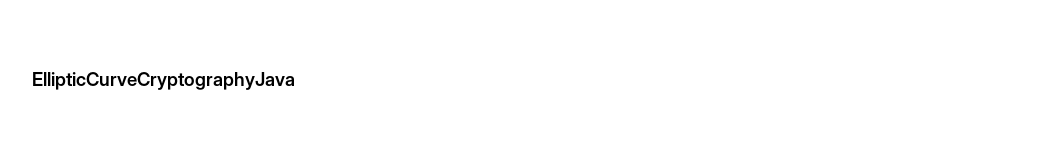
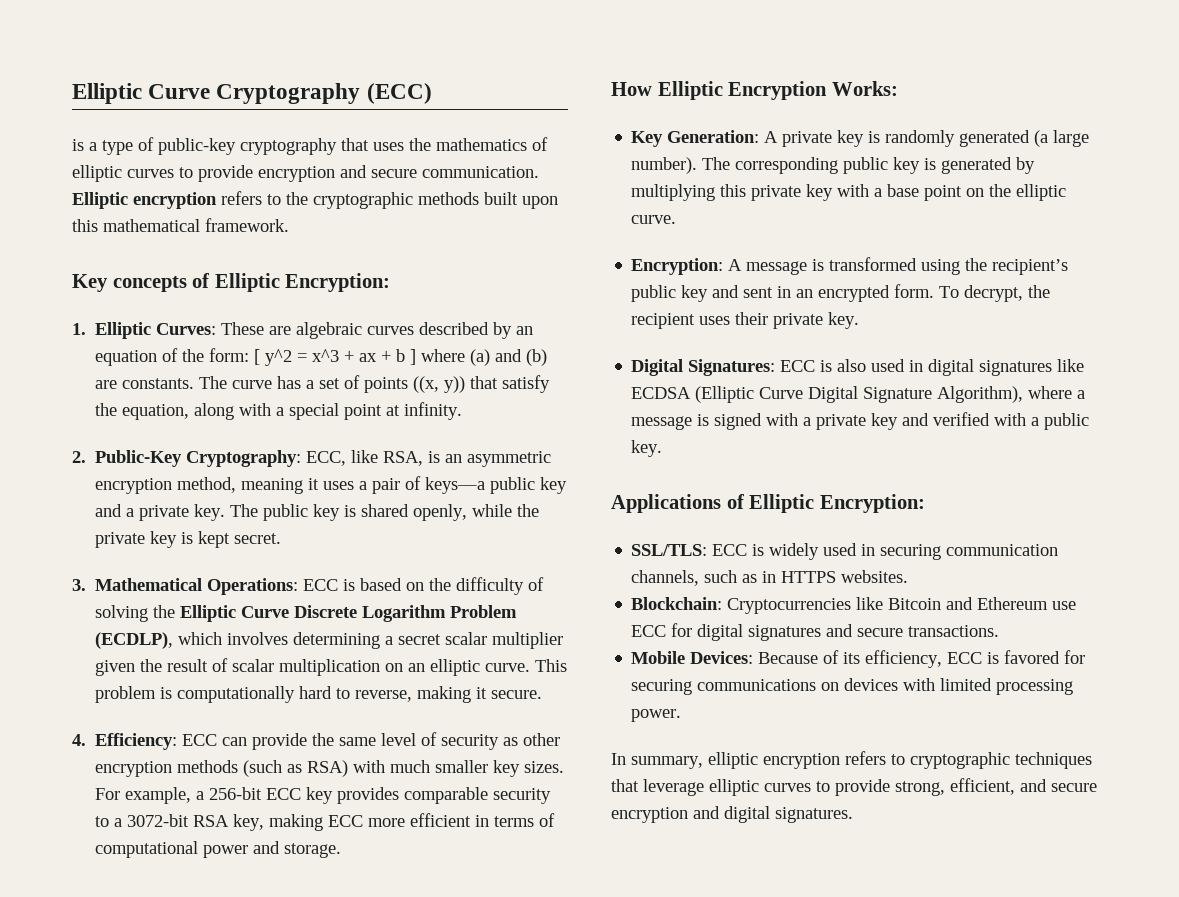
[32,72,295,90] EllipticCurveCryptographyJava -> [72,83,432,104] [72,137,548,155] [72,165,539,182] [72,191,558,209] [72,218,289,232] [72,273,391,292] [72,322,534,339] [95,348,548,366] [95,375,551,393] [95,402,463,420] [72,450,552,467] [95,476,568,494] [95,504,540,521] [95,531,282,548] [72,577,545,595] [95,605,518,622] [95,632,564,649] [95,658,568,676] [95,686,543,703] [72,732,561,750] [95,760,565,777] [95,787,552,804] [95,813,556,831] [95,841,342,858] [611,81,898,100] [631,130,1090,147] [631,157,1036,174] [631,184,1067,201] [631,215,677,224] [631,257,1069,275] [631,284,1051,302] [631,312,860,329] [631,359,1085,376] [631,386,1086,403] [631,412,1090,430] [631,440,663,457] [611,494,925,513] [631,543,1059,560] [631,570,909,586] [631,597,1077,614] [631,623,1000,641] [631,650,1086,668] [631,678,1074,695] [631,709,682,722] [611,751,1092,769] [611,778,1097,796] [611,806,853,823] Elliptic Curve Cryptography (ECC) // is a type of public-key cryptography that uses the mathematics of elliptic curves to provide encryption and secure communication. Elliptic encryption refers to the cryptographic methods built upon this mathematical framework. // Key concepts of Elliptic Encryption: // 1. Elliptic Curves: These are algebraic curves described by an equation of the form: [ y^2 = x^3 + ax + b ] where (a) and (b) are constants. The curve has a set of points ((x, y)) that satisfy the equation, along with a special point at infinity. // 2. Public-Key Cryptography: ECC, like RSA, is an asymmetric encryption method, meaning it uses a pair of keys—a public key and a private key. The public key is shared openly, while the private key is kept secret. // 3. Mathematical Operations: ECC is based on the difficulty of solving the Elliptic Curve Discrete Logarithm Problem (ECDLP), which involves determining a secret scalar multiplier given the result of scalar multiplication on an elliptic curve. This problem is computationally hard to reverse, making it secure. // 4. Efficiency: ECC can provide the same level of security as other encryption methods (such as RSA) with much smaller key sizes. For example, a 256-bit ECC key provides comparable security to a 3072-bit RSA key, making ECC more efficient in terms of computational power and storage. // How Elliptic Encryption Works: // Key Generation: A private key is randomly generated (a large number). The corresponding public key is generated by multiplying this private key with a base point on the elliptic curve. // Encryption: A message is transformed using the recipient’s public key and sent in an encrypted form. To decrypt, the recipient uses their private key. // Digital Signatures: ECC is also used in digital signatures like ECDSA (Elliptic Curve Digital Signature Algorithm), where a message is signed with a private key and verified with a public key. // Applications of Elliptic Encryption: // SSL/TLS: ECC is widely used in securing communication channels, such as in HTTPS websites. // Blockchain: Cryptocurrencies like Bitcoin and Ethereum use ECC for digital signatures and secure transactions. // Mobile Devices: Because of its efficiency, ECC is favored for securing communications on devices with limited processing power. // In summary, elliptic encryption refers to cryptographic techniques that leverage elliptic curves to provide strong, efficient, and secure encryption and digital signatures.

